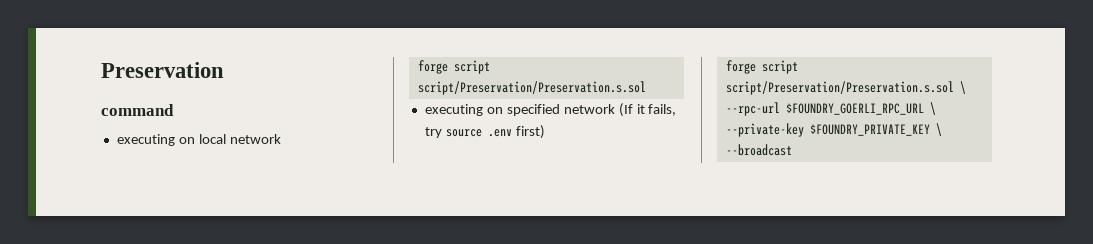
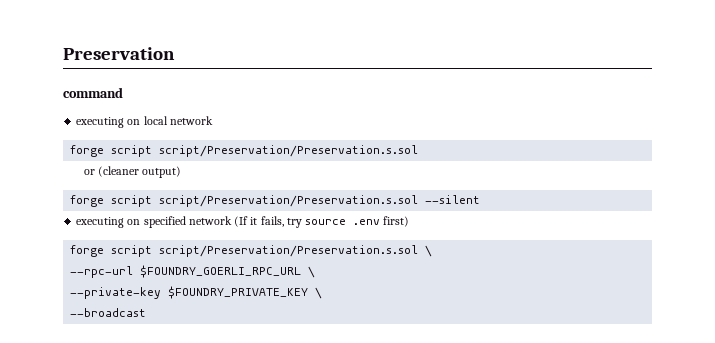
(646, 88) none -> [84,166,182,178] [70,195,481,207] // or (cleaner output) // forge script script/Preservation/Preservation.s.sol --silent

